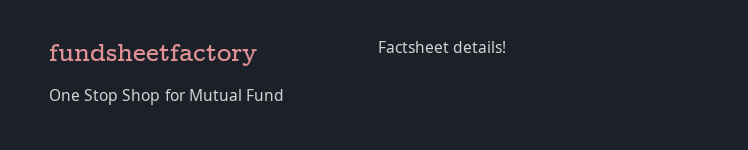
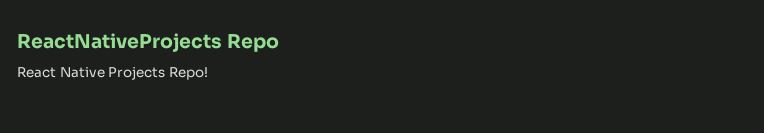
[49,44,257,66] [49,89,284,105] [378,41,507,53] fundsheetfactory // One Stop Shop for Mutual Fund Factsheet details! -> [17,33,280,52] [17,66,208,80] ReactNativeProjects Repo // React Native Projects Repo!

